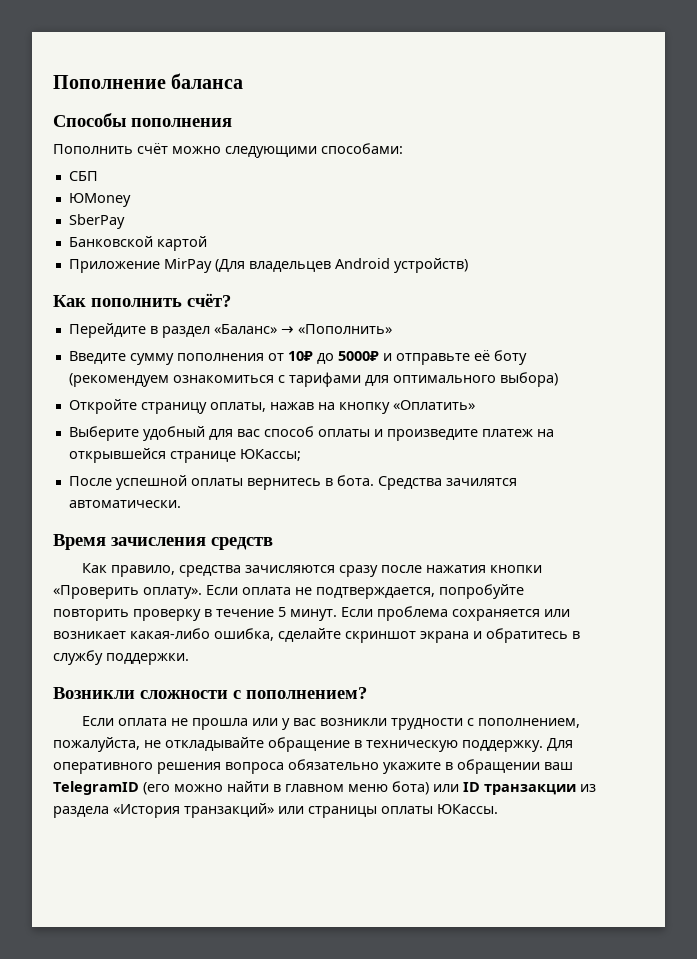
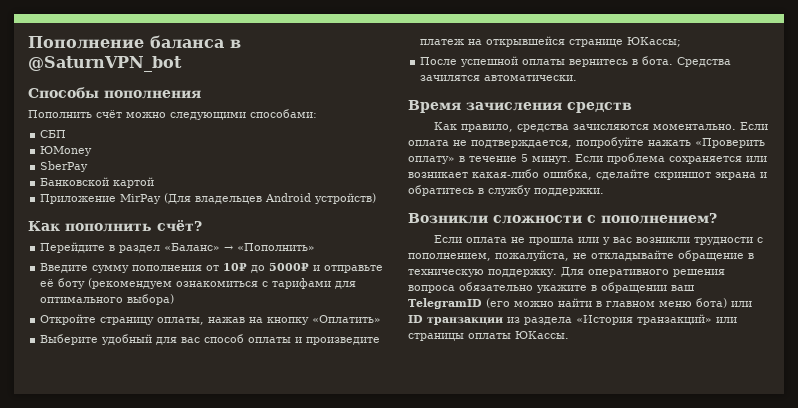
(244, 81) none -> [230,39,241,48] [28,56,182,72] в @SaturnVPN_bot
[338,565,542,577] [53,585,202,599] сразу после нажатия кнопки «Проверить оплату». -> [653,124,737,130] моментально.
[53,609,201,621] повторить проверку -> [648,138,765,148] [408,156,455,164] нажать «Проверить оплату»

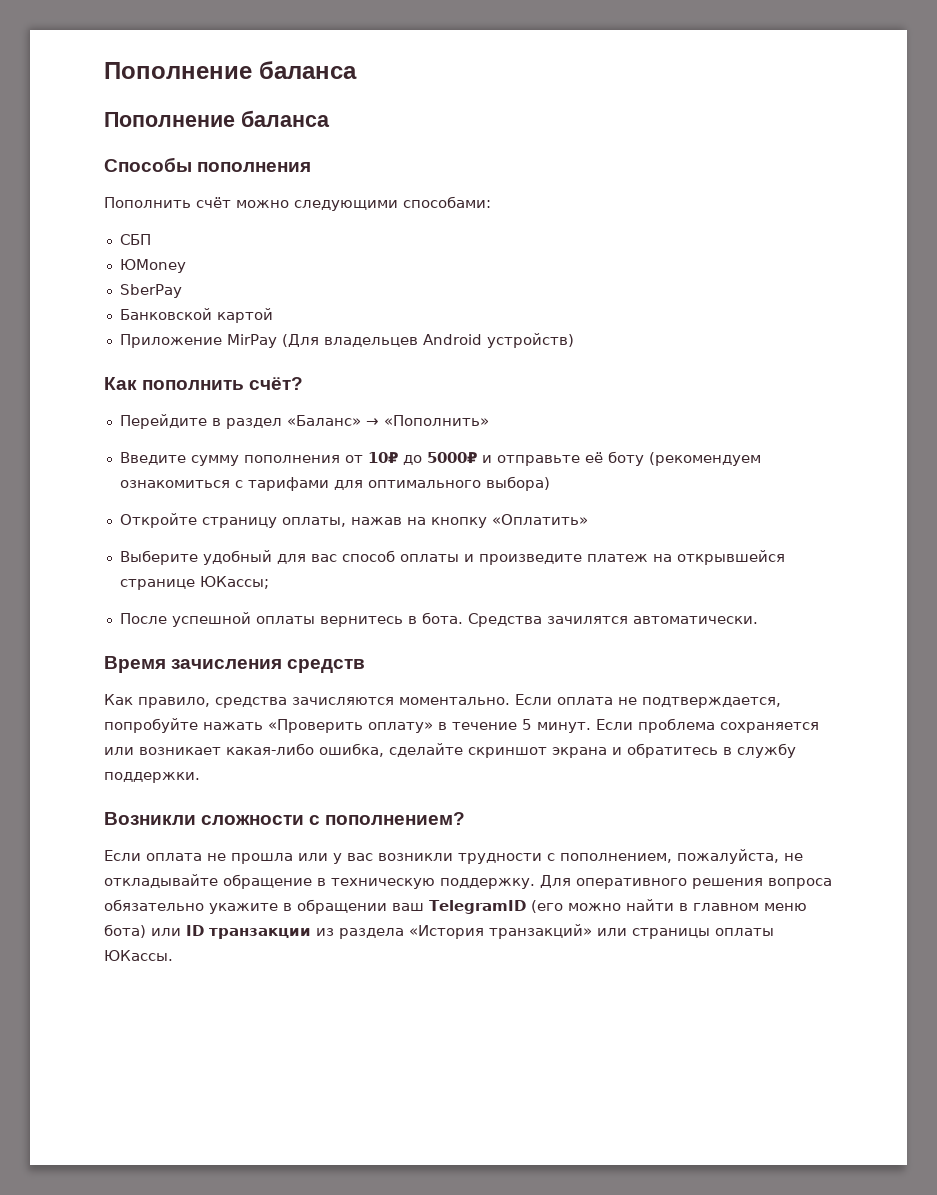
[28,35,241,49] [28,56,182,72] Пополнение баланса в @SaturnVPN_bot -> [104,61,357,79] [104,110,330,127] Пополнение баланса // Пополнение баланса

